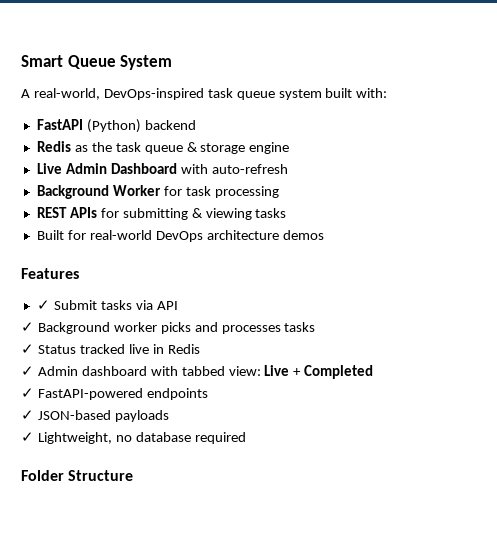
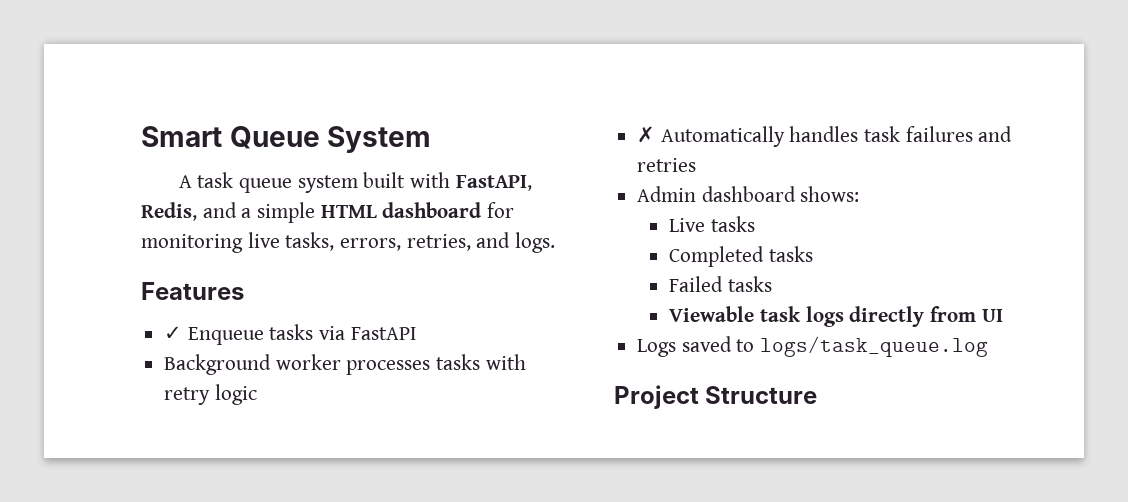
[33,88,204,100] real-world, DevOps-inspired -> (192, 181) none
[356,88,388,98] [36,119,196,133] [36,141,290,154] [36,163,288,174] [36,185,279,199] [36,207,287,220] [36,230,324,242] with: // FastAPI (Python) backend // Redis as the task queue & storage engine // Live Admin Dashboard with auto-refresh // Background Worker for task processing // REST APIs for submitting & viewing tasks // Built for real-world DevOps architecture demos -> [409,172,532,191] [141,202,515,223] [141,232,556,253] with FastAPI, Redis, and a simple HTML dashboard for monitoring live tasks, errors, retries, and logs.
[53,300,97,310] Submit -> [187,327,264,345] Enqueue
[156,301,178,310] [21,322,316,334] [21,344,200,354] [21,365,374,379] [21,388,208,400] [21,410,169,422] [21,432,246,444] [21,470,64,481] API // ✓ Background worker picks and processes tasks // ✓ Status tracked live in Redis // ✓ Admin dashboard with tabbed view: Live + Completed // ✓ FastAPI-powered endpoints // ✓ JSON-based payloads // ✓ Lightweight, no database required // Folder -> [350,327,416,340] [164,354,526,375] [164,384,257,405] [637,126,1013,147] [637,158,697,172] [637,186,860,202] [669,216,756,232] [669,246,814,267] [669,276,773,292] [669,306,1003,327] [637,336,989,357] [614,385,699,409] FastAPI // Background worker processes tasks with retry logic // ✗ Automatically handles task failures and retries // Admin dashboard shows: // Live tasks // Completed tasks // Failed tasks // Viewable task logs directly from UI // Logs saved to logs/task_queue.log // Project

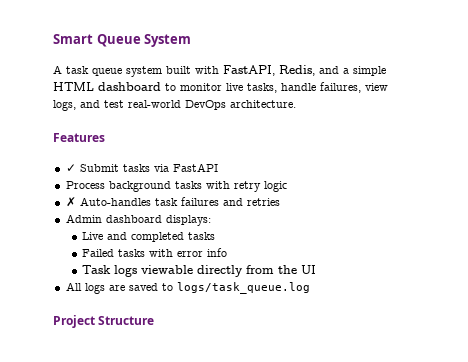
[487,202,515,218] [141,232,556,253] for monitoring live tasks, errors, retries, and logs. -> [165,82,388,93] [53,100,296,111] to monitor live tasks, handle failures, view logs, and test real-world DevOps architecture.
[187,327,264,345] Enqueue -> [79,164,119,172] Submit
[164,354,431,375] Background worker processes -> [65,181,171,192] Process background
[660,126,859,147] Automatically handles -> [79,197,151,206] Auto-handles
[800,186,860,202] shows: -> [165,215,211,226] displays:
[711,216,756,232] [669,246,765,267] tasks // Completed -> [106,232,184,242] and completed
[669,306,844,327] // Viewable task logs -> [148,248,227,257] [81,265,193,277] with error info // Task logs viewable
(977, 314) none -> [277,265,297,274] the
[637,339,677,357] Logs -> [65,282,125,294] All logs are

